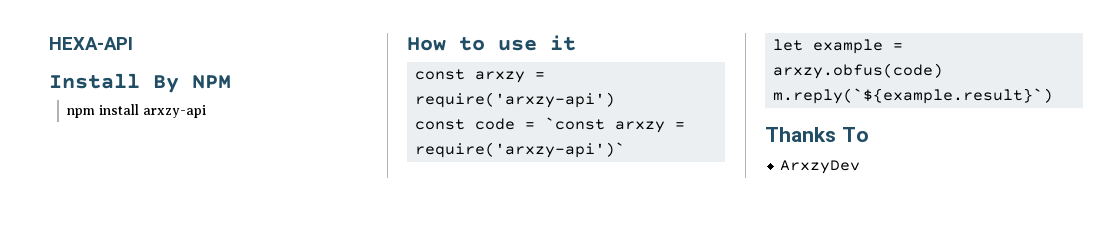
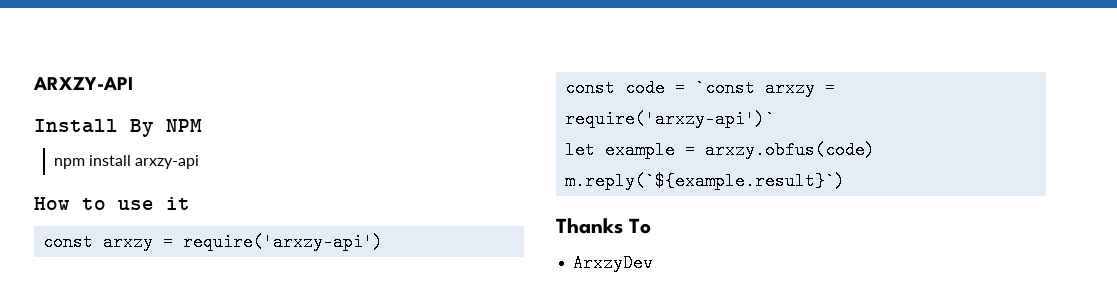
[49,37,133,50] HEXA-API -> [33,77,133,90] ARXZY-API

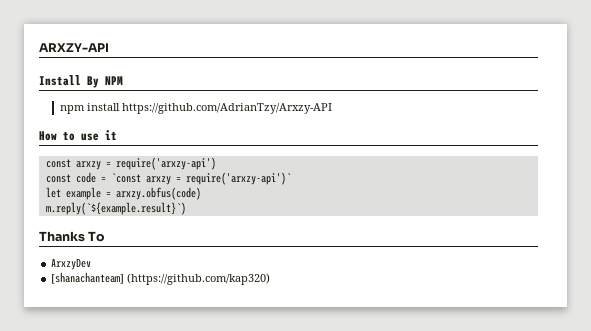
[135,155,200,169] arxzy-api -> [121,103,332,114] https://github.com/AdrianTzy/Arxzy-API
(654, 263) none -> [51,272,271,285] // [shanachanteam] (https://github.com/kap320)

